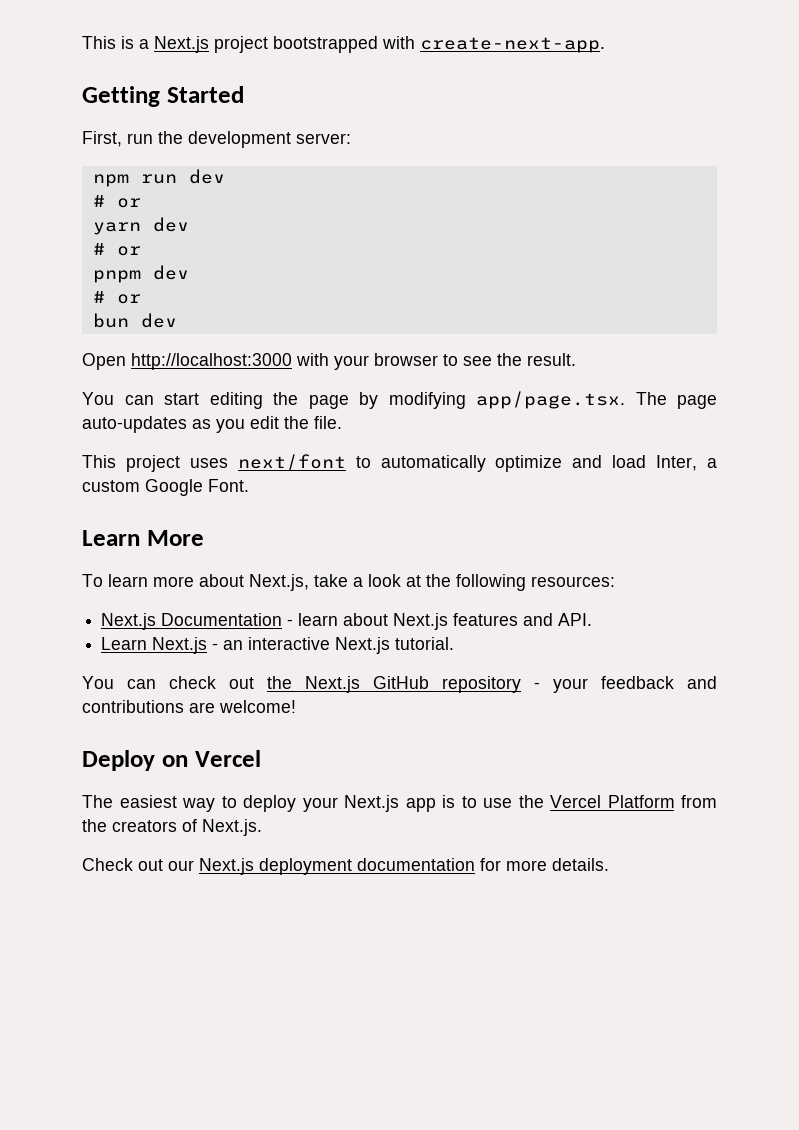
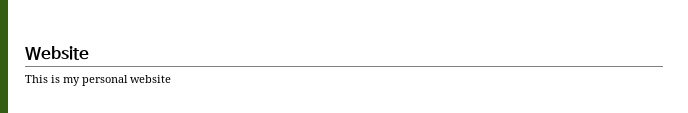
(82, 42) none -> [25,46,89,60] Website //
[139,36,605,53] [82,86,244,107] [82,131,351,148] [92,169,225,187] [92,195,141,208] [92,217,189,235] [92,243,141,256] [92,265,189,283] [92,291,141,304] [92,313,177,328] [82,353,576,370] [82,391,717,409] [82,416,342,433] [82,454,717,472] [82,479,249,496] [82,530,204,546] [82,574,615,591] [101,613,593,630] [101,637,455,654] [82,676,717,693] [82,700,296,713] [82,750,261,771] [82,795,717,812] [82,819,262,836] [82,858,609,875] a Next.js project bootstrapped with create-next-app. // Getting Started // First, run the development server: // npm run dev // # or // yarn dev // # or // pnpm dev // # or // bun dev // Open http://localhost:3000 with your browser to see the result. // You can start editing the page by modifying app/page.tsx. The page auto-updates as you edit the file. // This project uses next/font to automatically optimize and load Inter, a custom Google Font. // Learn More // To learn more about Next.js, take a look at the following resources: // Next.js Documentation - learn about Next.js features and API. // Learn Next.js - an interactive Next.js tutorial. // You can check out the Next.js GitHub repository - your feedback and contributions are welcome! // Deploy on Vercel // The easiest way to deploy your Next.js app is to use the Vercel Platform from the creators of Next.js. // Check out our Next.js deployment documentation for more details. -> [63,75,171,86] my personal website

